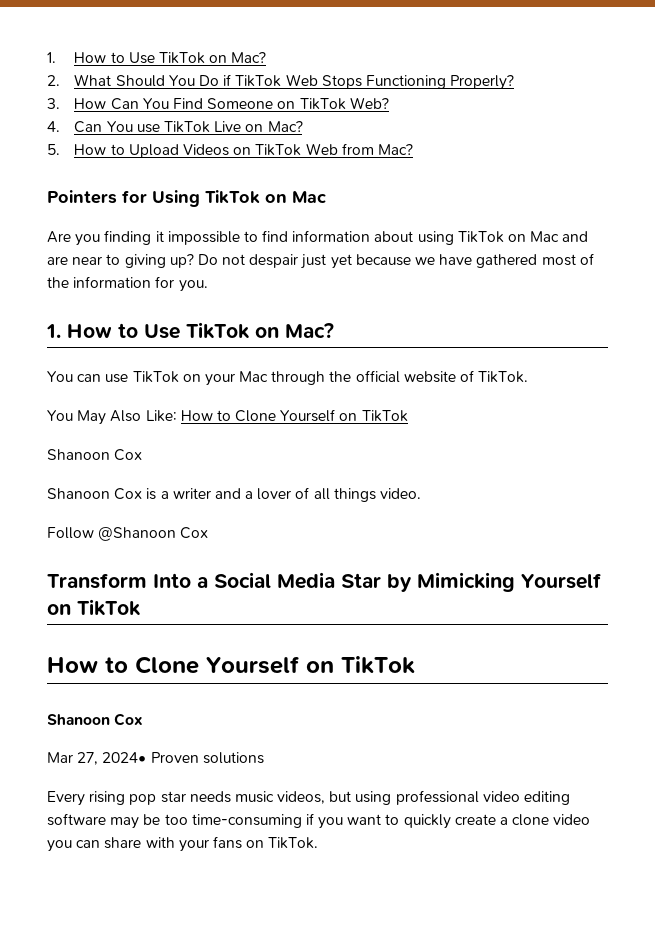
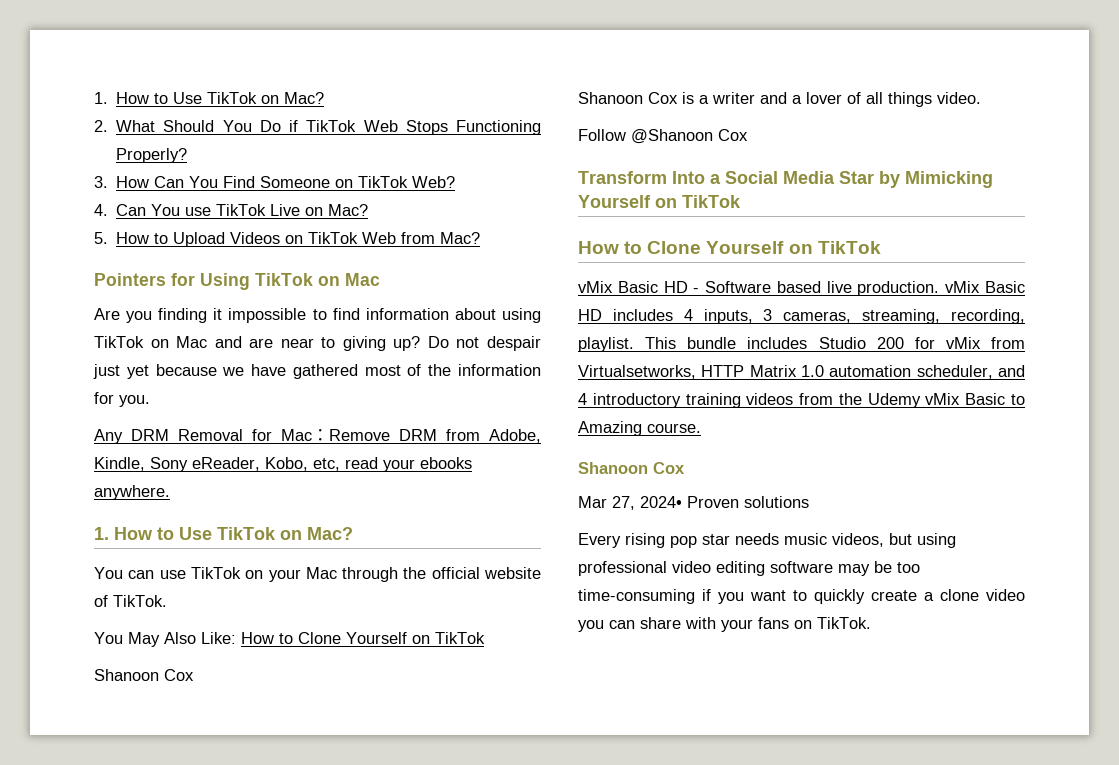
(208, 286) none -> [94,429,541,444] [94,457,472,472] [94,485,170,500] // Any DRM Removal for Mac：Remove DRM from Adobe, Kindle, Sony eReader, Kobo, etc, read your ebooks anywhere.
(415, 665) none -> [578,281,1025,296] [578,309,1025,324] [578,337,1025,352] [578,365,1025,379] [578,393,1025,408] [578,421,701,436] // vMix Basic HD - Software based live production. vMix Basic HD includes 4 inputs, 3 cameras, streaming, recording, playlist. This bundle includes Studio 200 for vMix from Virtualsetworks, HTTP Matrix 1.0 automation scheduler, and 4 introductory training videos from the Udemy vMix Basic to Amazing course.

